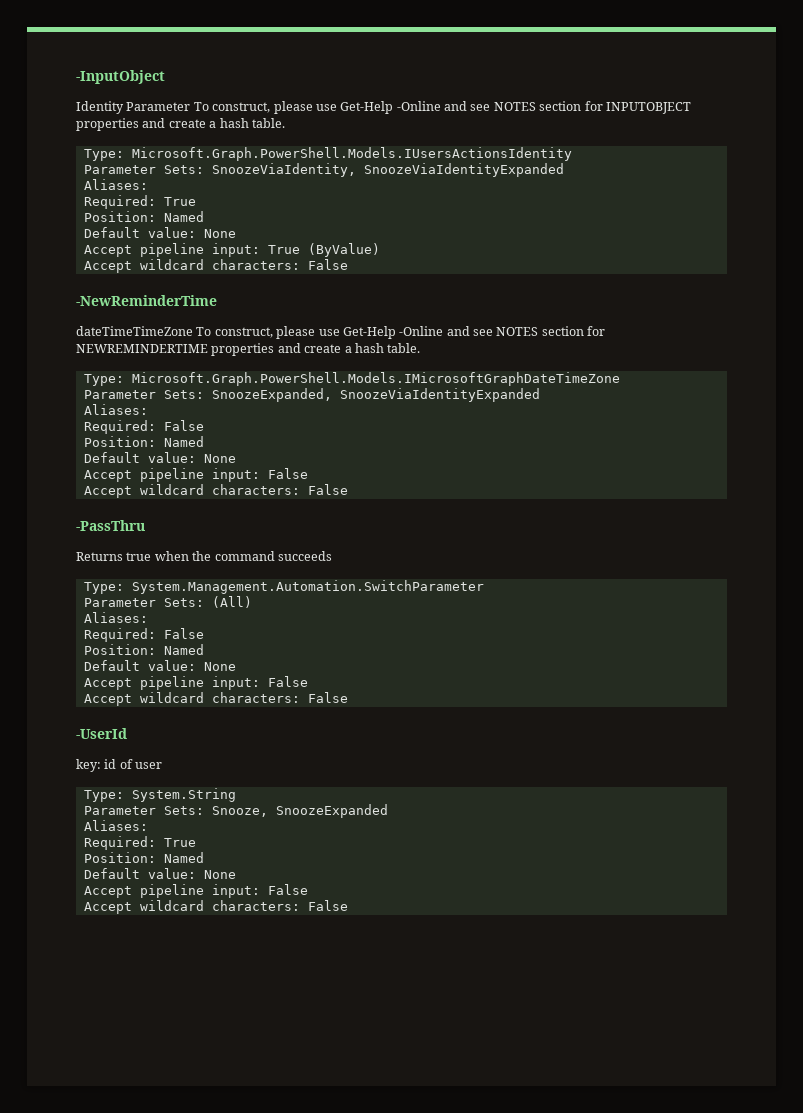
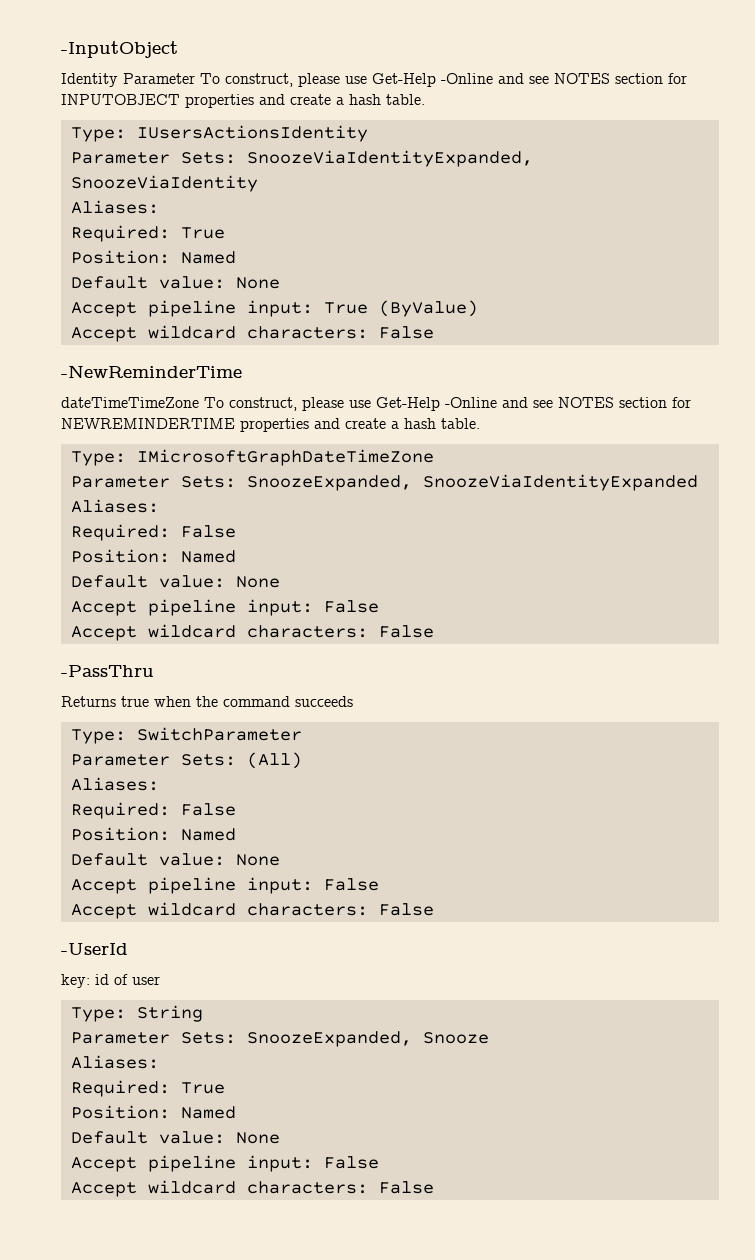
[131,147,572,161] [83,163,564,177] Microsoft.Graph.PowerShell.Models.IUsersActionsIdentity // Parameter Sets: SnoozeViaIdentity, SnoozeViaIdentityExpanded -> [136,125,368,142] [70,150,533,167] [70,175,258,192] IUsersActionsIdentity // Parameter Sets: SnoozeViaIdentityExpanded, SnoozeViaIdentity
[131,372,620,386] Microsoft.Graph.PowerShell.Models.IMicrosoftGraphDateTimeZone -> [136,449,434,466] IMicrosoftGraphDateTimeZone
[131,580,484,594] System.Management.Automation.SwitchParameter -> [136,727,302,741] SwitchParameter
[131,788,236,802] [83,804,388,818] System.String // Parameter Sets: Snooze, SnoozeExpanded -> [136,1005,203,1022] [70,1031,489,1047] String // Parameter Sets: SnoozeExpanded, Snooze

